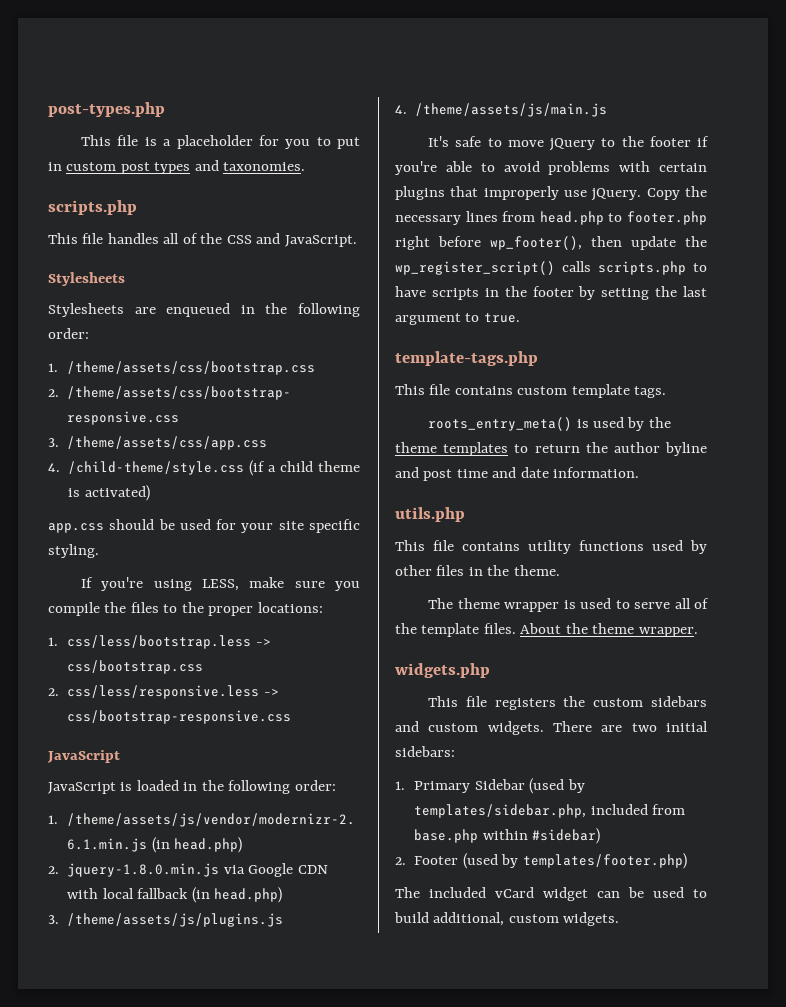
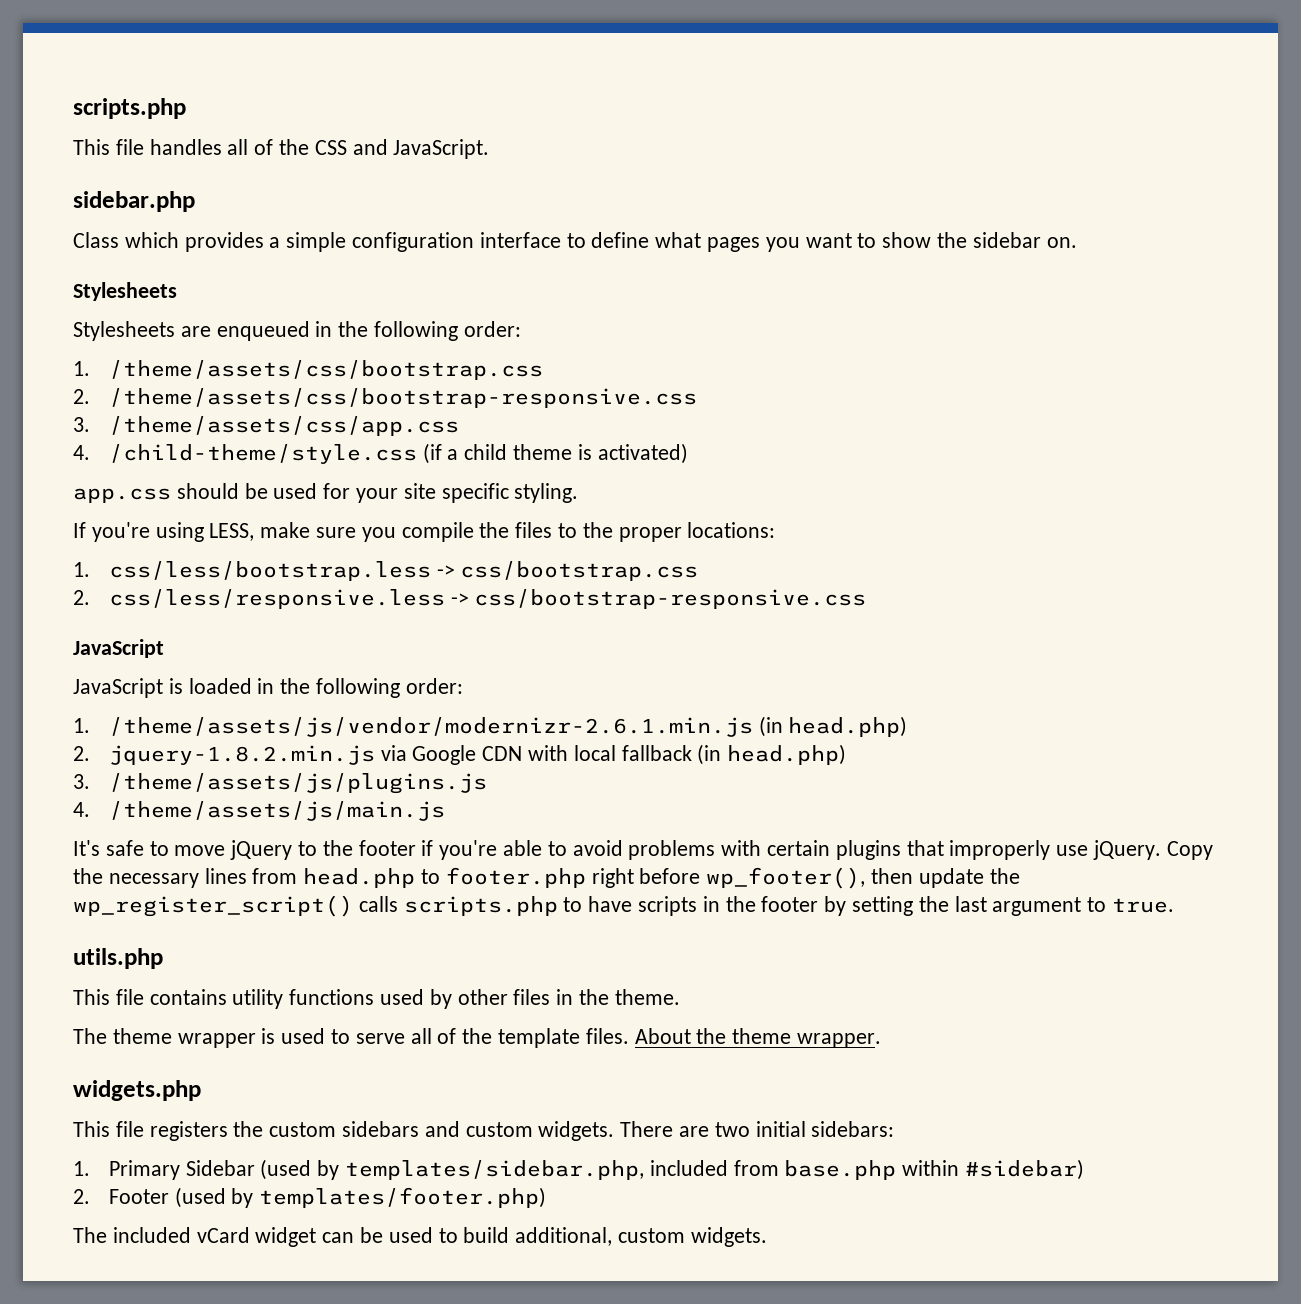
[48,102,165,117] [81,135,360,149] [48,160,306,174] post-types.php // This file is a placeholder for you to put in custom post types and taxonomies. // -> (73, 108) none
(357, 241) none -> [73,191,195,212] [73,232,1077,252] // sidebar.php // Class which provides a simple configuration interface to define what pages you want to show the sidebar on.
[67,863,220,877] jquery-1.8.0.min.js -> [108,745,375,765] jquery-1.8.2.min.js
[395,351,538,366] [395,384,667,398] [428,417,671,431] [395,442,707,456] [395,467,640,481] // template-tags.php // This file contains custom template tags. // roots_entry_meta() is used by the theme templates to return the author byline and post time and date information. -> (1175, 905) none

